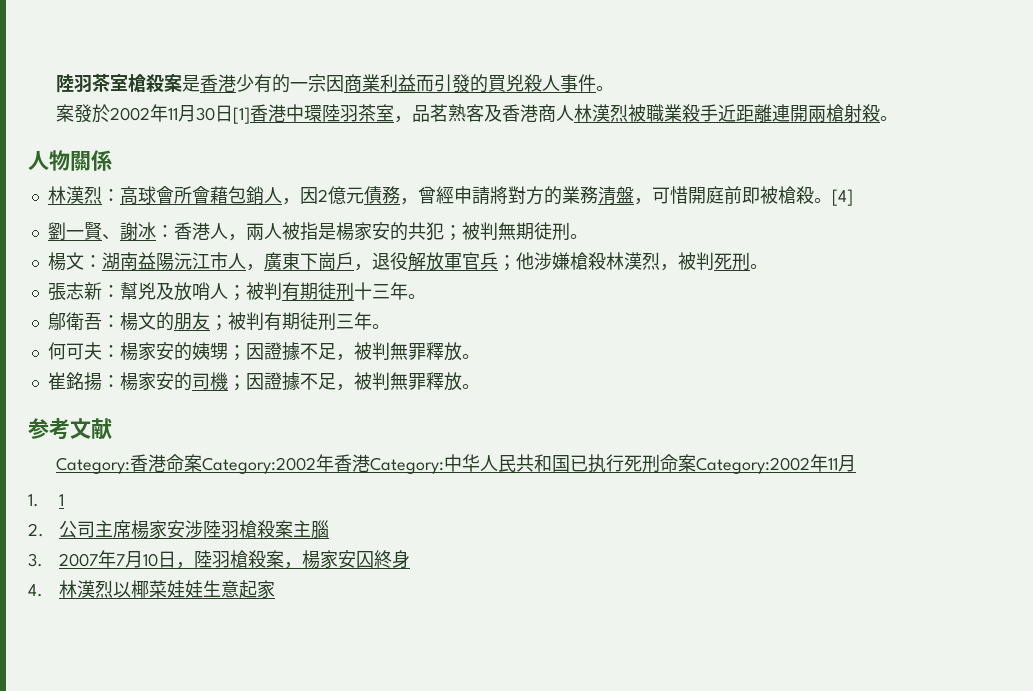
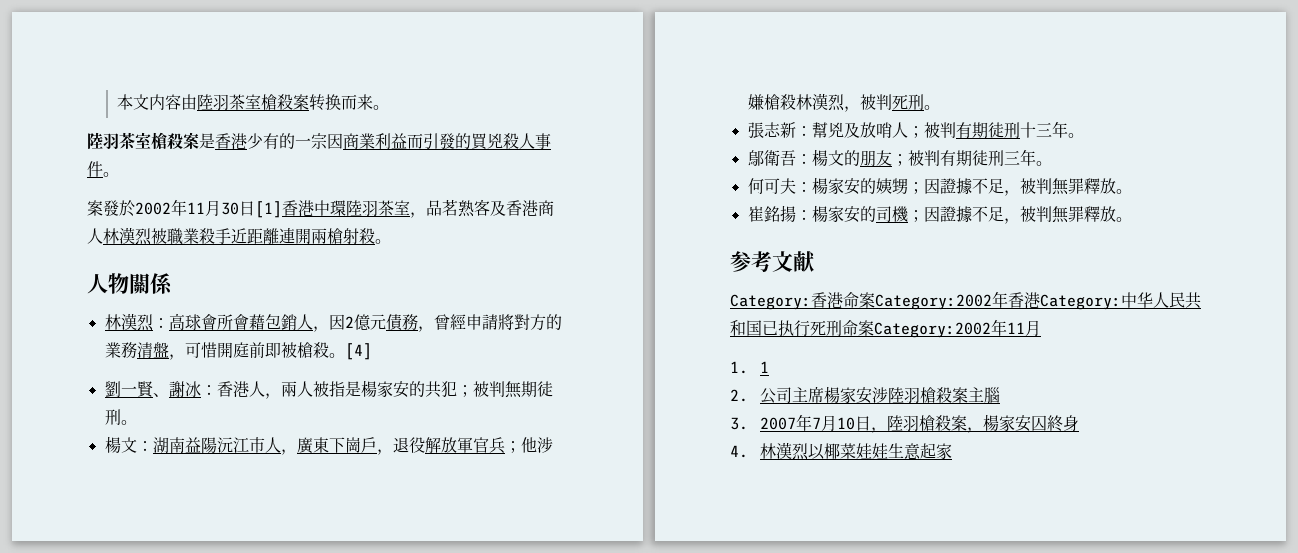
(55, 83) none -> [116,94,389,111] 本文内容由陸羽茶室槍殺案转换而来。 //

